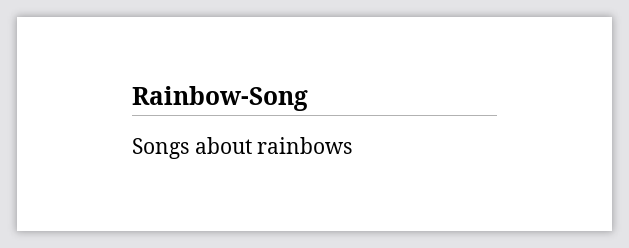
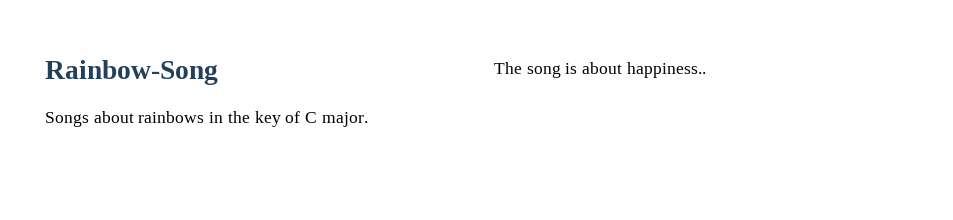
(353, 145) none -> [209,111,368,127] [494,62,706,78] in the key of C major. // The song is about happiness..

